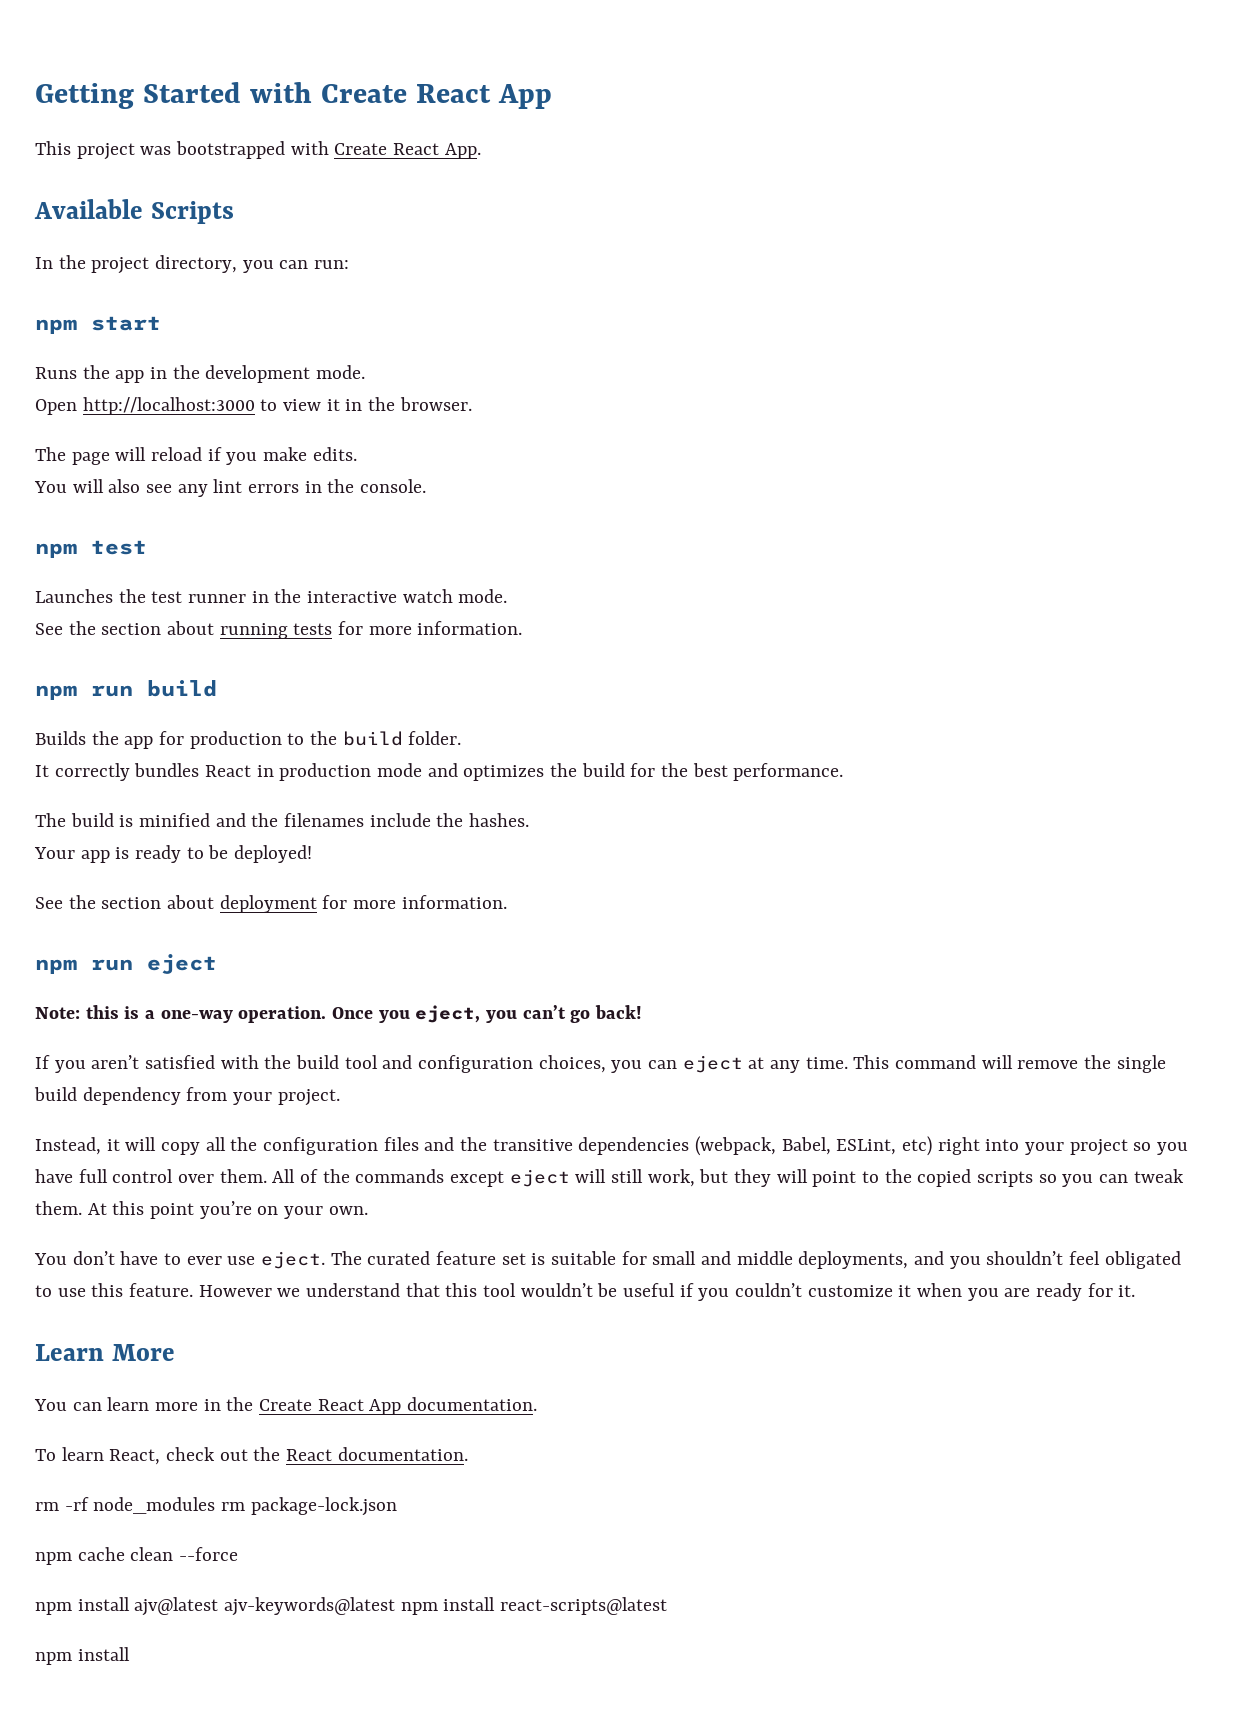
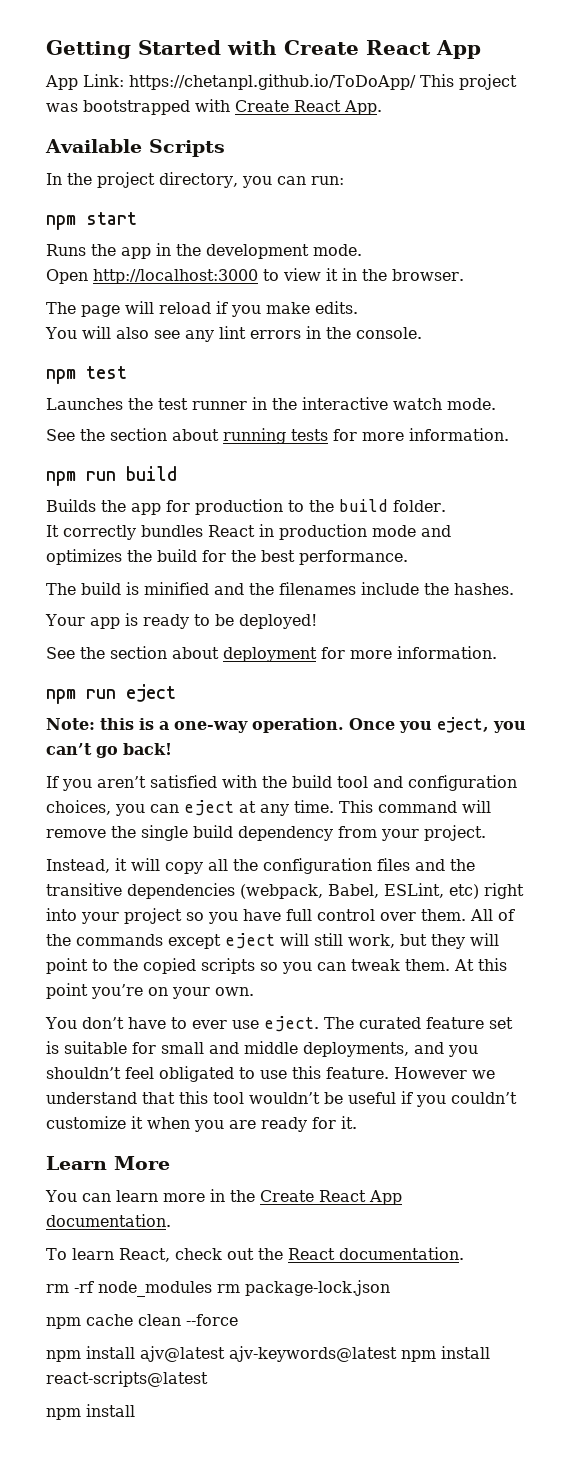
(552, 96) none -> [45,74,416,90] App Link: https://chetanpl.github.io/ToDoApp/

